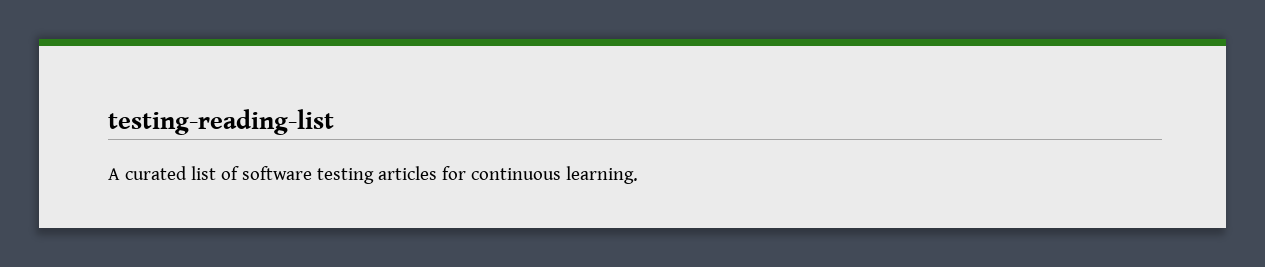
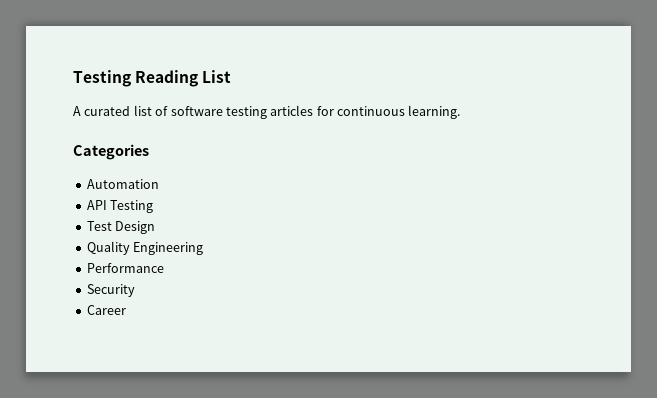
[108,109,334,135] testing-reading-list -> [73,70,232,87] Testing Reading List
(638, 175) none -> [73,144,149,160] [86,179,159,189] [86,200,154,213] [86,221,156,234] [86,241,204,255] [86,263,164,273] [86,284,135,297] [86,305,126,315] // Categories // Automation // API Testing // Test Design // Quality Engineering // Performance // Security // Career

